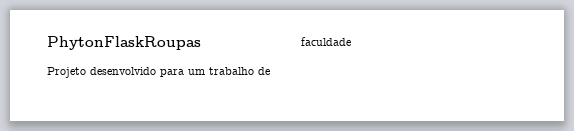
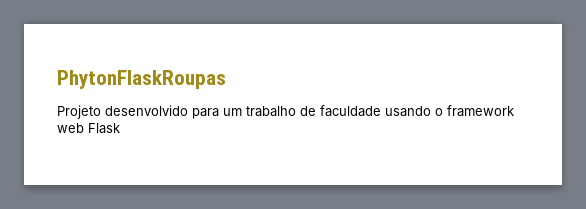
(351, 41) none -> [385,105,514,117] [57,123,120,134] usando o framework web Flask

